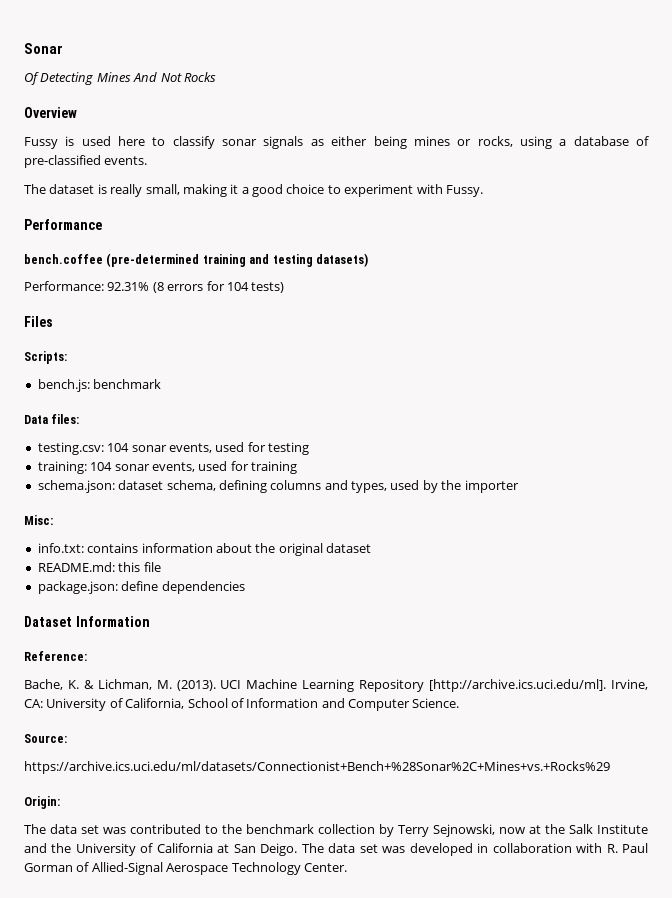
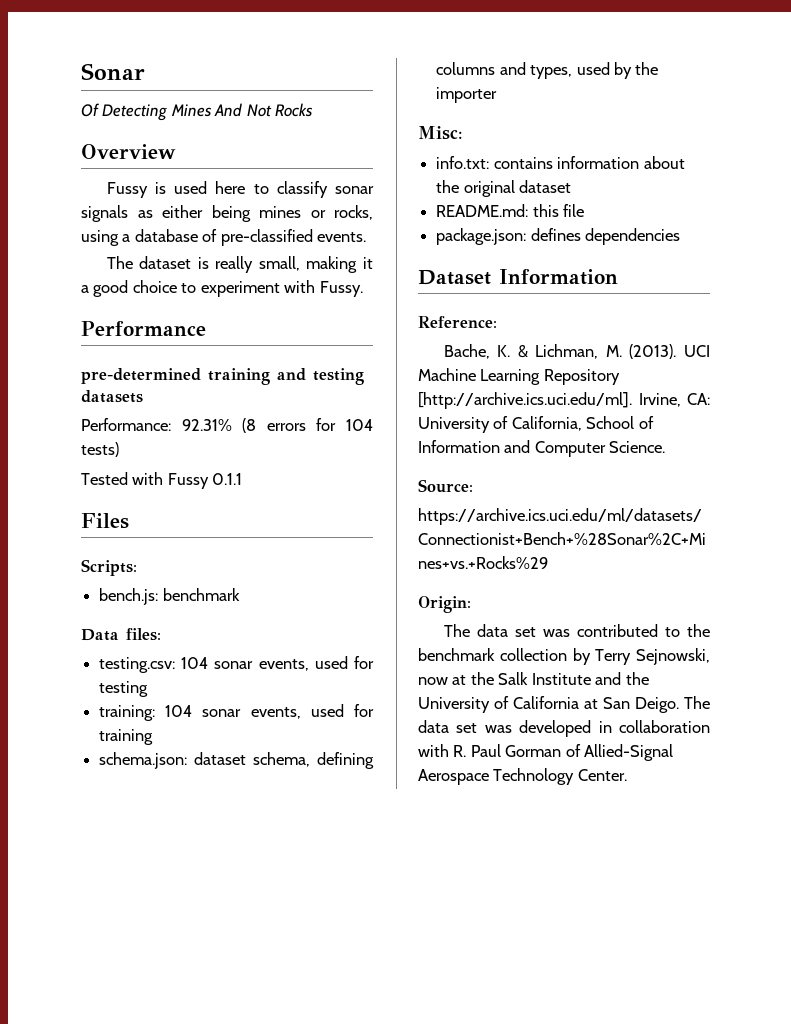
[24,253,200,267] bench.coffee (pre-determined -> [81,368,201,384] pre-determined
[315,253,368,267] datasets) -> [81,390,143,403] datasets
(285, 287) none -> [81,472,243,489] // Tested with Fussy 0.1.1
[121,581,159,591] define -> [530,228,581,241] defines

